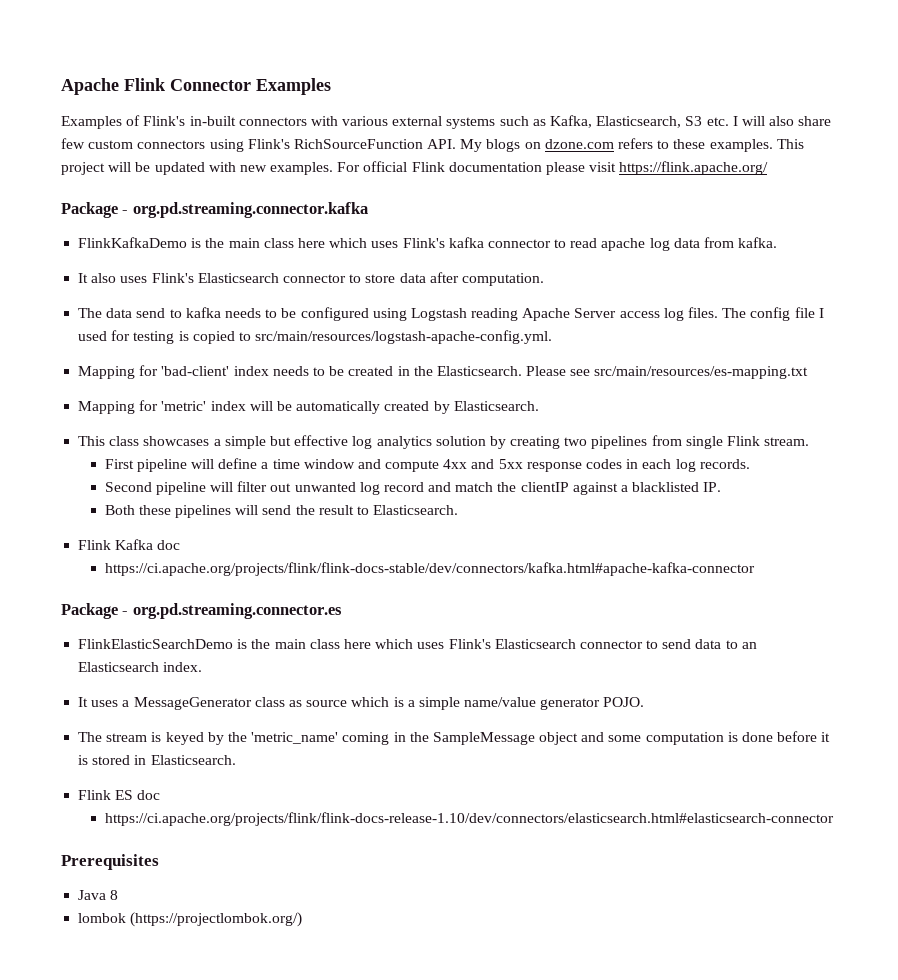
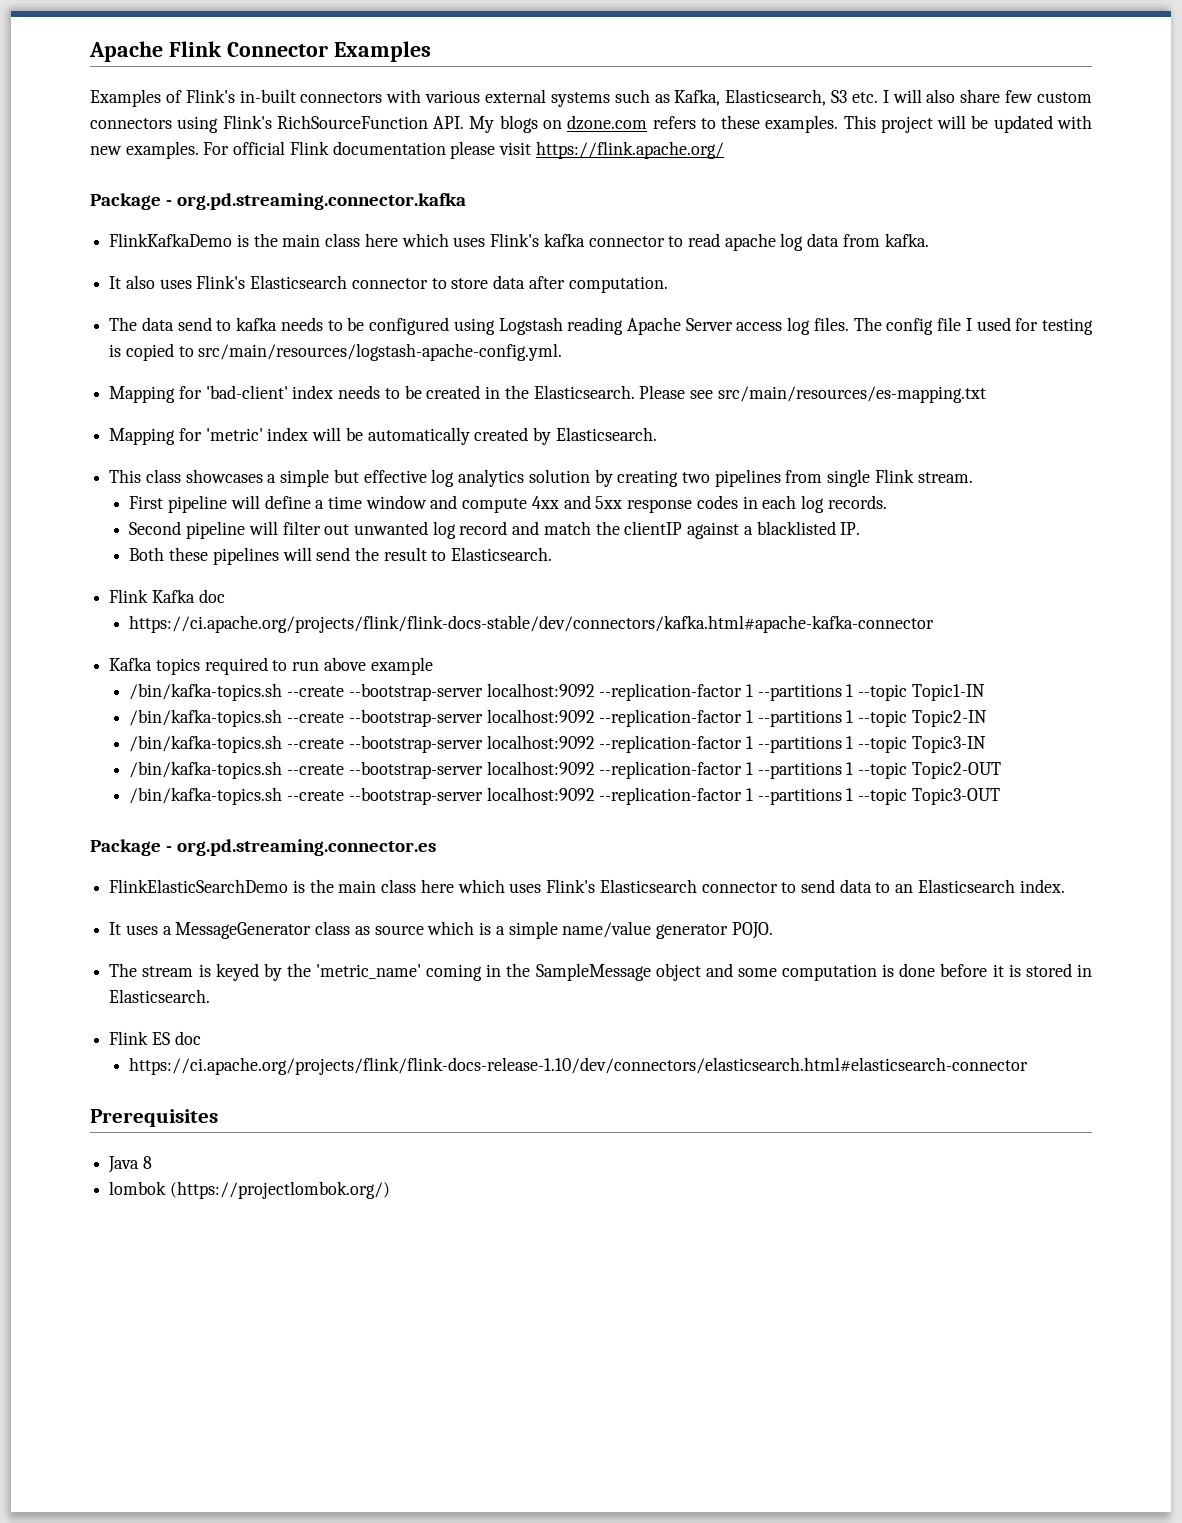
(755, 569) none -> [109,657,433,675] [129,683,985,701] [129,709,987,727] [129,735,986,753] [129,761,1001,779] [129,787,1000,805] // Kafka topics required to run above example // /bin/kafka-topics.sh --create --bootstrap-server localhost:9092 --replication-factor 1 --partitions 1 --topic Topic1-IN // /bin/kafka-topics.sh --create --bootstrap-server localhost:9092 --replication-factor 1 --partitions 1 --topic Topic2-IN // /bin/kafka-topics.sh --create --bootstrap-server localhost:9092 --replication-factor 1 --partitions 1 --topic Topic3-IN // /bin/kafka-topics.sh --create --bootstrap-server localhost:9092 --replication-factor 1 --partitions 1 --topic Topic2-OUT // /bin/kafka-topics.sh --create --bootstrap-server localhost:9092 --replication-factor 1 --partitions 1 --topic Topic3-OUT

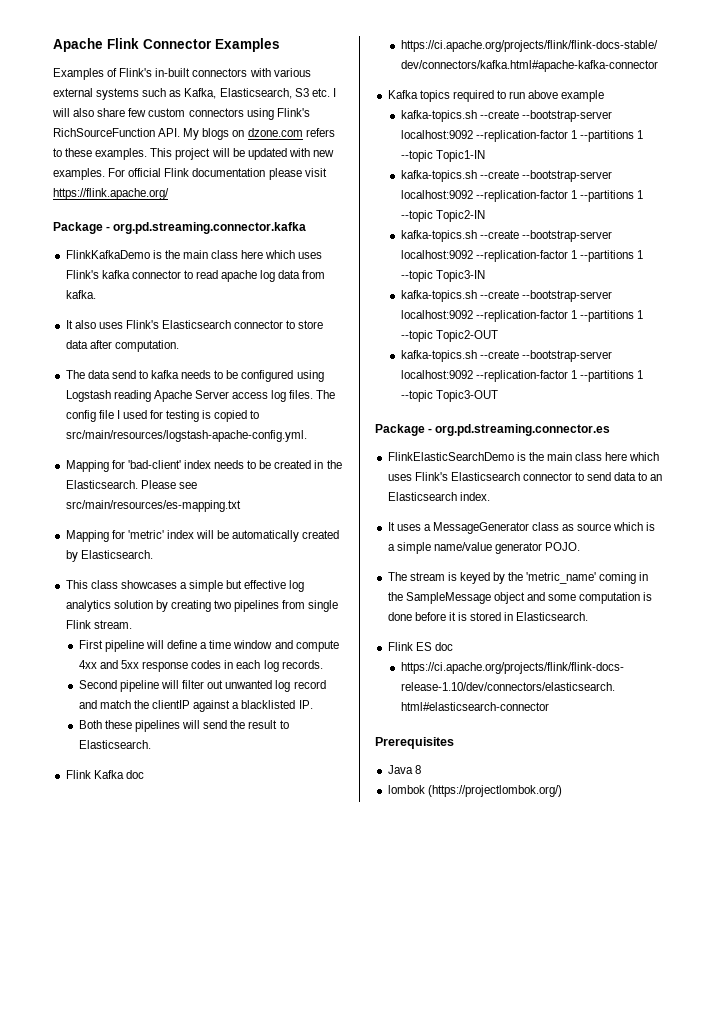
[129,683,283,701] /bin/kafka-topics.sh -> [400,110,477,122] kafka-topics.sh
[129,709,283,727] /bin/kafka-topics.sh -> [400,170,477,182] kafka-topics.sh
[129,735,283,753] /bin/kafka-topics.sh -> [400,230,477,242] kafka-topics.sh
[129,761,283,779] /bin/kafka-topics.sh -> [400,290,477,302] kafka-topics.sh
[129,787,283,805] /bin/kafka-topics.sh -> [400,350,477,362] kafka-topics.sh

